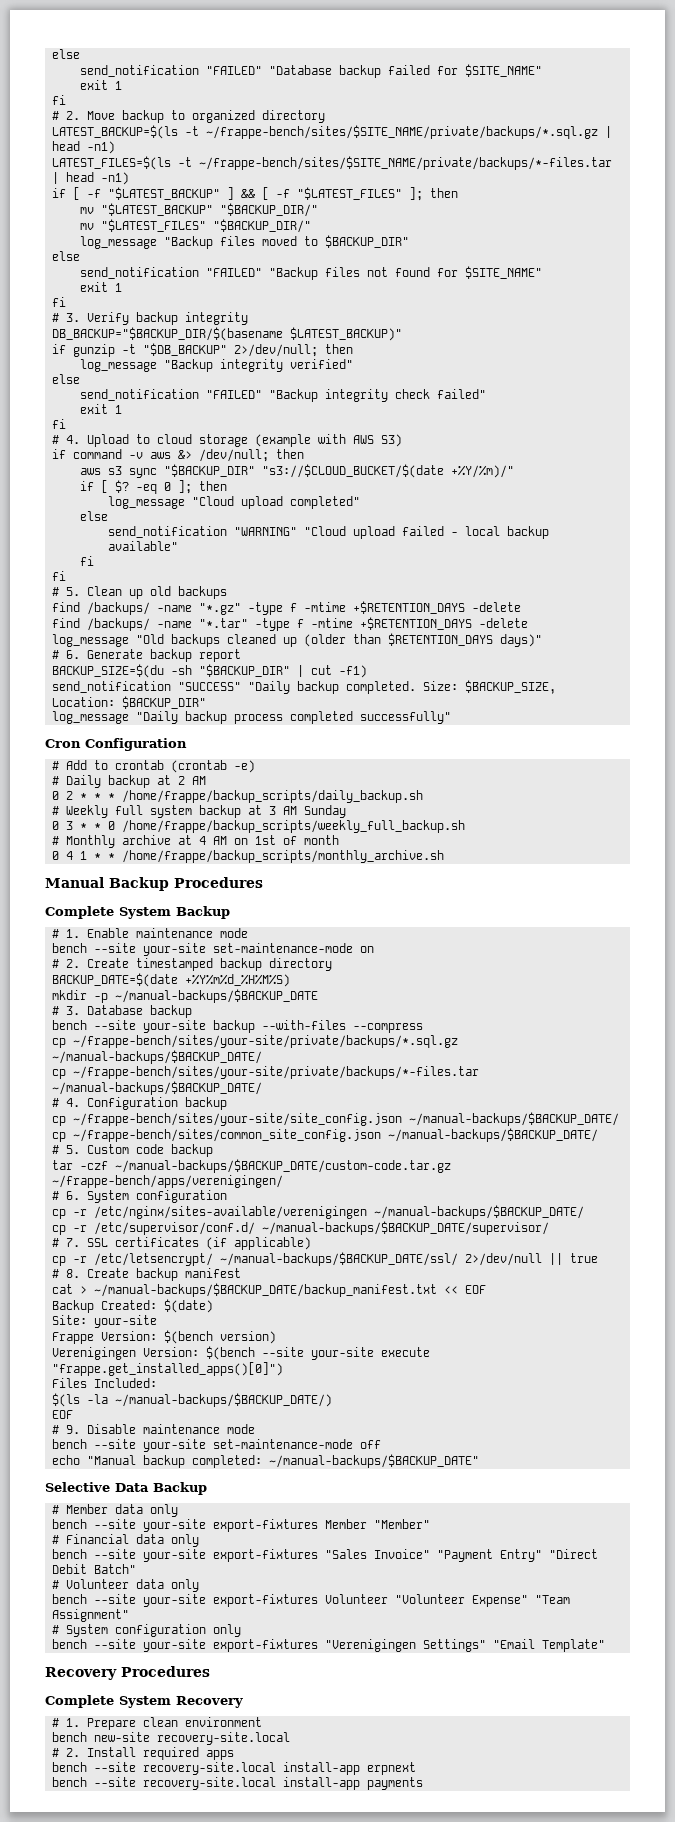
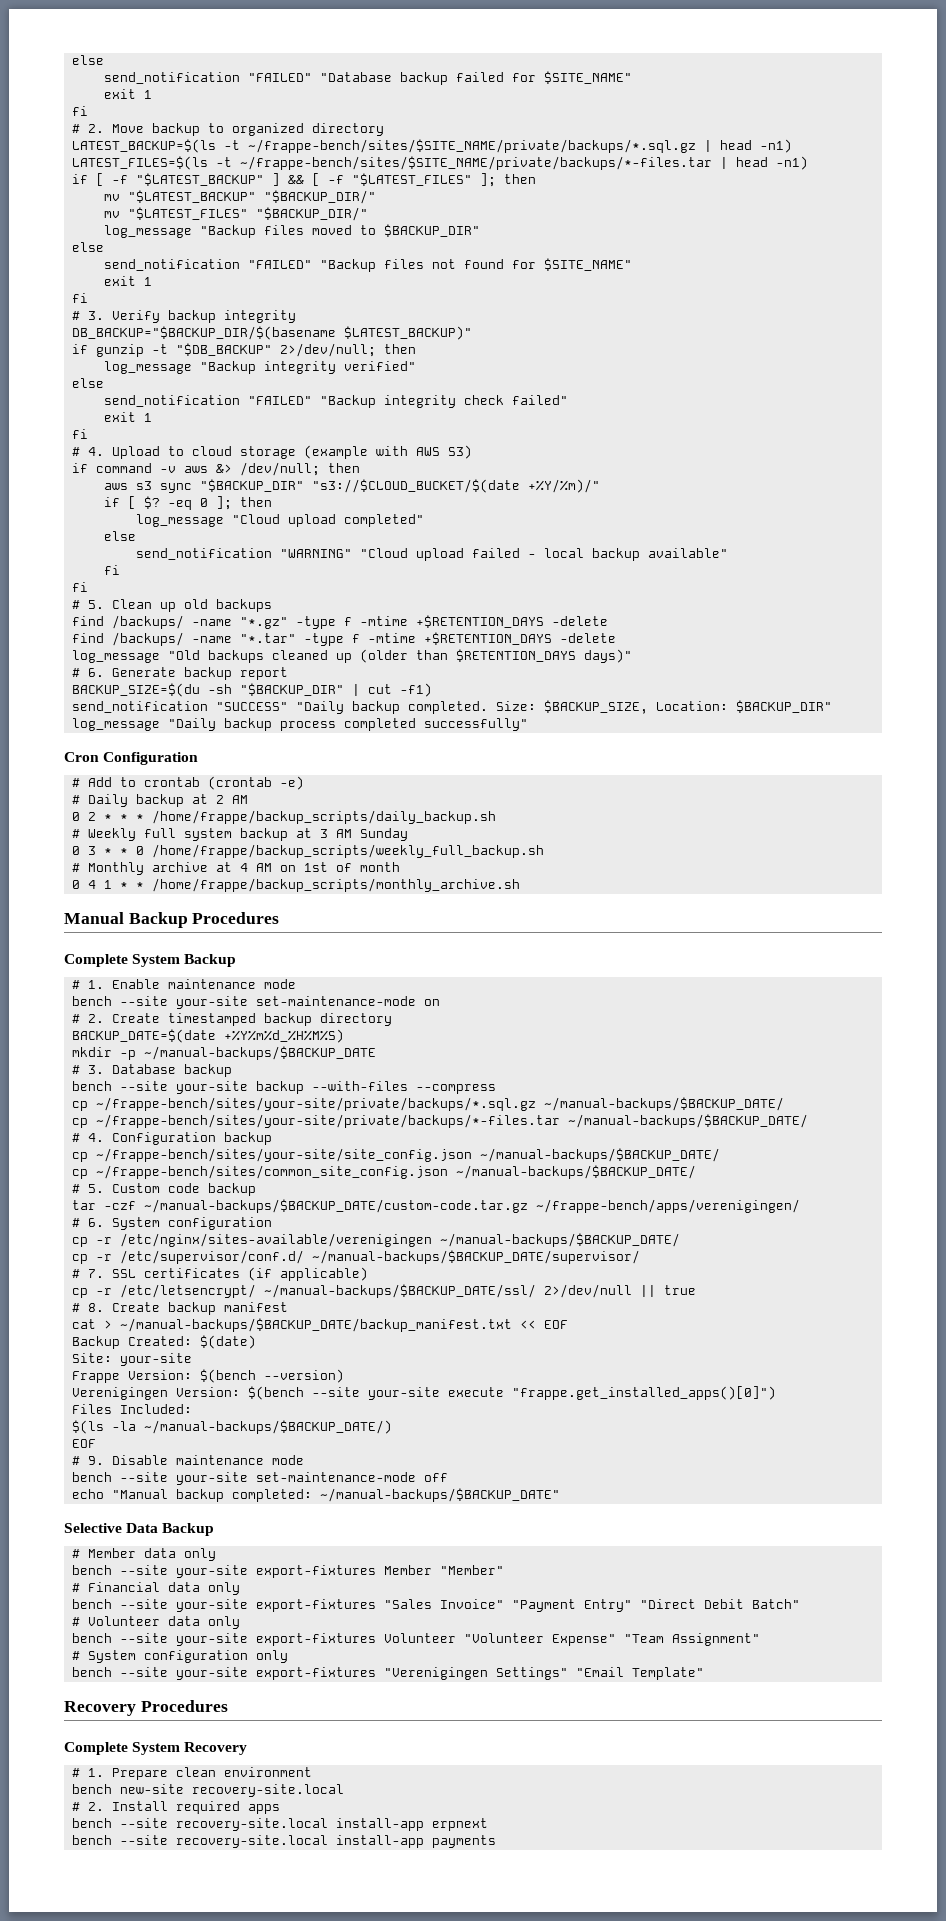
[219,1331,276,1344] version) -> [264,1369,345,1383] --version)

